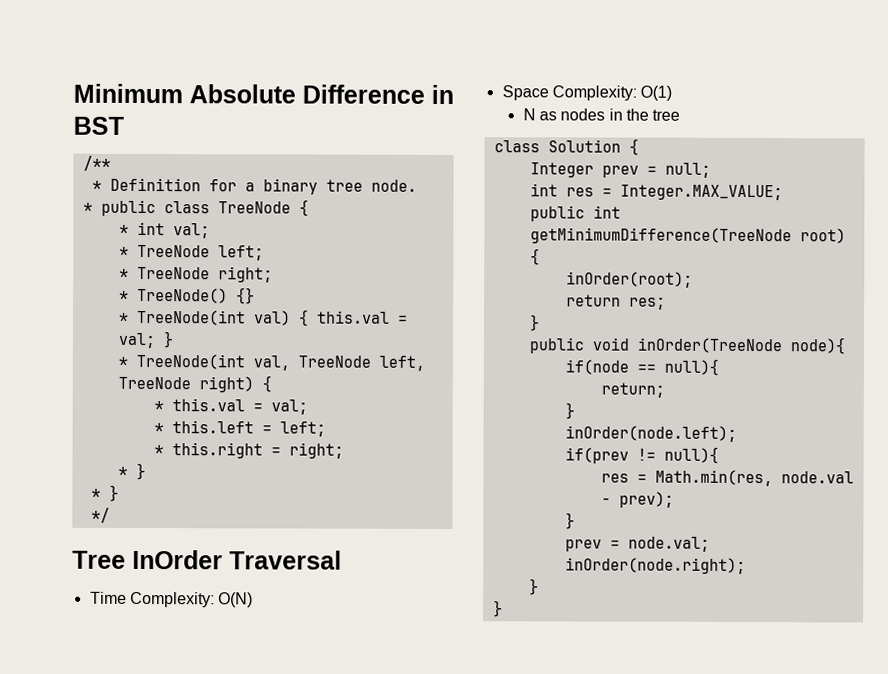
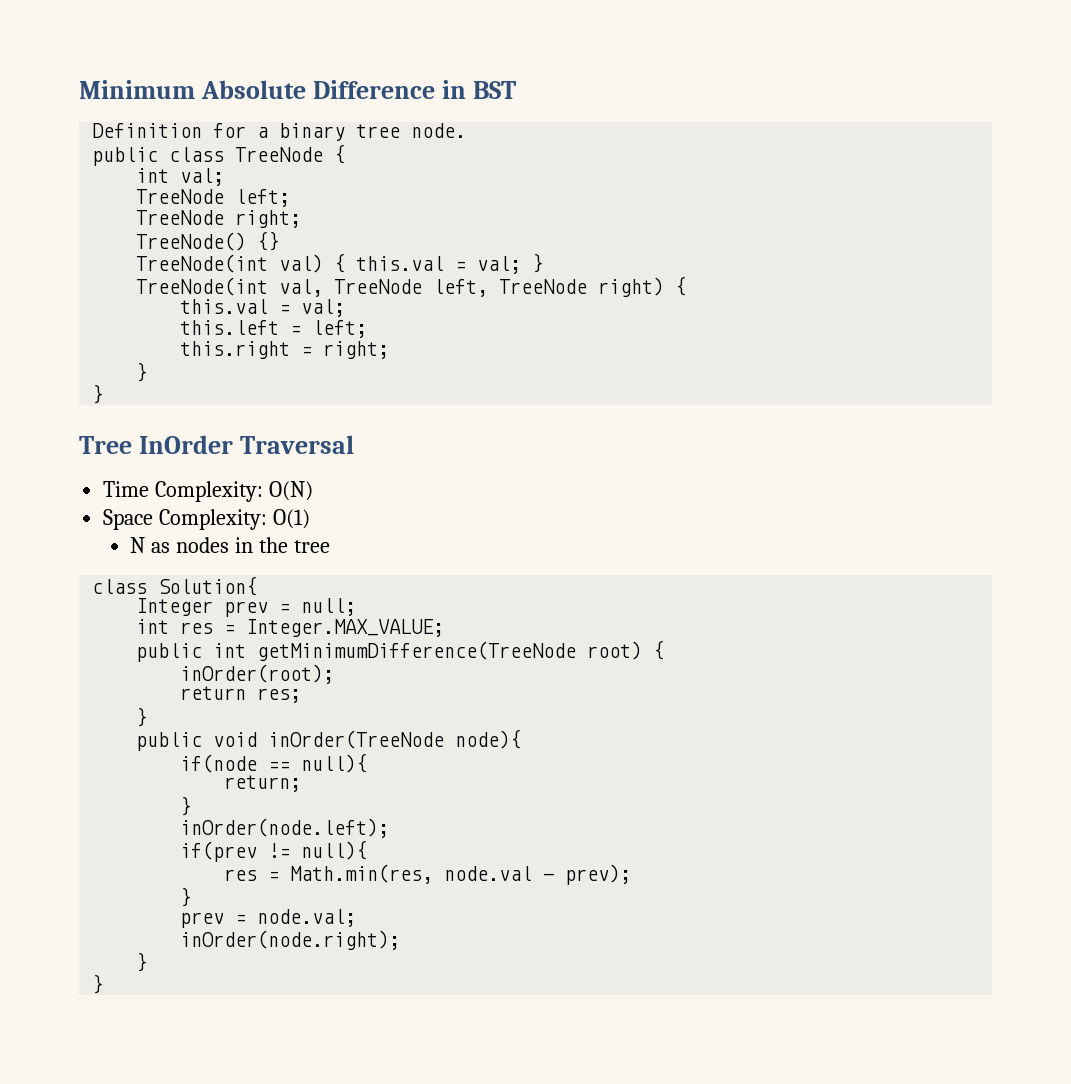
[82,155,111,171] [91,180,102,191] /** // * -> (516, 90) none
[82,202,93,213] * -> (467, 130) none
[118,224,129,235] * -> (346, 154) none
[118,246,129,257] * -> (225, 177) none
[118,268,129,279] * -> (291, 198) none
[118,290,129,301] * -> (302, 219) none
[118,312,129,323] * -> (280, 241) none
[117,356,128,367] * -> (544, 263) none
[153,401,164,412] * -> (687, 286) none
[153,423,164,434] * -> (346, 308) none
[153,445,164,456] * -> (368, 329) none
[117,462,146,481] [90,484,119,502] [90,507,110,523] * } // * } // */ -> [136,362,148,382] [92,384,104,404] } // }
[547,138,639,156] Solution { -> [158,576,258,596] Solution{

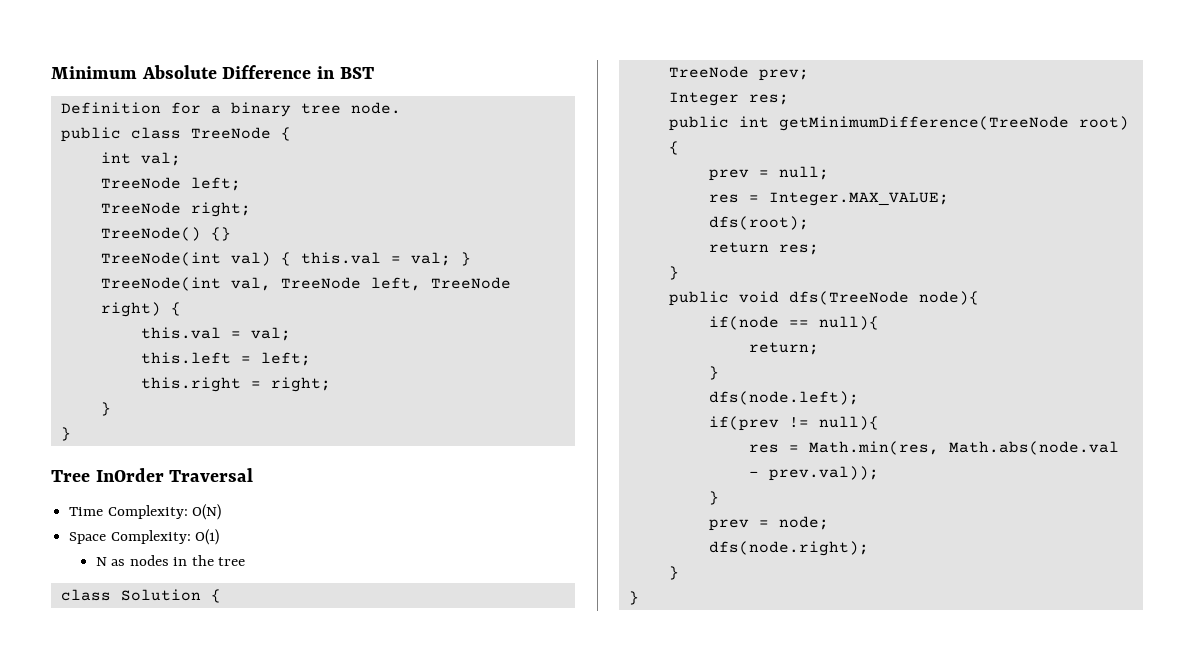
[158,576,258,596] [136,598,357,617] [136,619,445,637] Solution{ // Integer prev = null; // int res = Integer.MAX_VALUE; -> [120,589,221,603] [668,66,809,81] [668,92,789,106] Solution { // TreeNode prev; // Integer res;
[180,664,335,684] inOrder(root); -> [708,166,829,181] [708,192,949,206] [708,216,809,230] prev = null; // res = Integer.MAX_VALUE; // dfs(root);
[268,730,445,749] inOrder(TreeNode -> [788,291,909,305] dfs(TreeNode
[180,818,390,838] inOrder(node.left); -> [708,391,859,405] dfs(node.left);
[444,864,632,885] node.val - prev); -> [948,441,1119,455] [748,466,879,481] Math.abs(node.val - prev.val));
[257,909,357,927] [180,930,401,950] node.val; // inOrder(node.right); -> [778,516,829,530] [708,541,869,556] node; // dfs(node.right);

